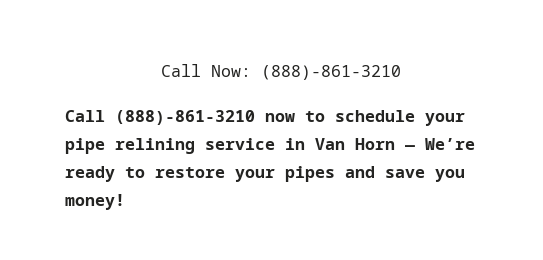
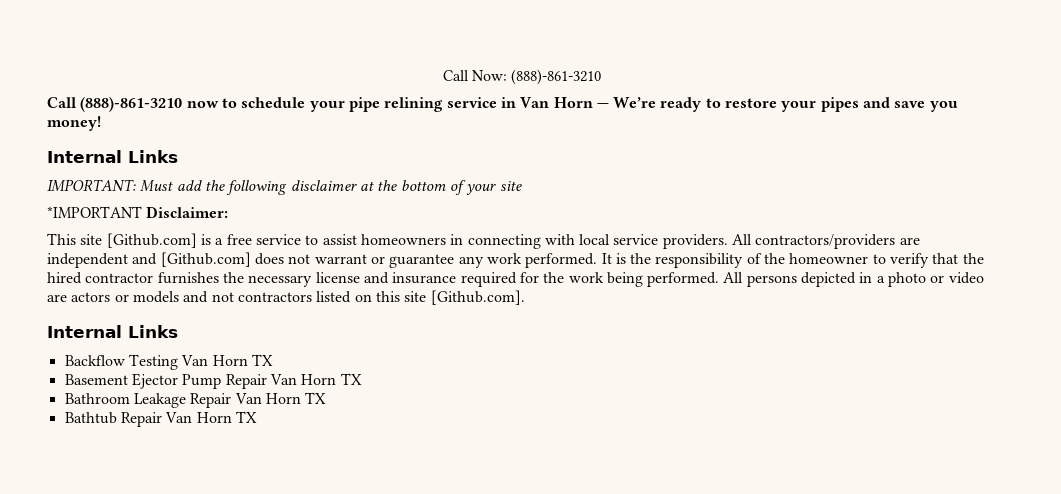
(125, 202) none -> [47,150,178,163] [47,179,522,195] [47,206,229,218] [47,233,920,249] [47,252,984,268] [47,272,984,287] [47,290,525,305] [47,325,178,338] [64,354,273,370] [64,373,362,389] [64,392,327,408] [64,411,257,427] // Internal Links // IMPORTANT: Must add the following disclaimer at the bottom of your site // *IMPORTANT Disclaimer: // This site [Github.com] is a free service to assist homeowners in connecting with local service providers. All contractors/providers are independent and [Github.com] does not warrant or guarantee any work performed. It is the responsibility of the homeowner to verify that the hired contractor furnishes the necessary license and insurance required for the work being performed. All persons depicted in a photo or video are actors or models and not contractors listed on this site [Github.com]. // Internal Links // Backflow Testing Van Horn TX // Basement Ejector Pump Repair Van Horn TX // Bathroom Leakage Repair Van Horn TX // Bathtub Repair Van Horn TX

